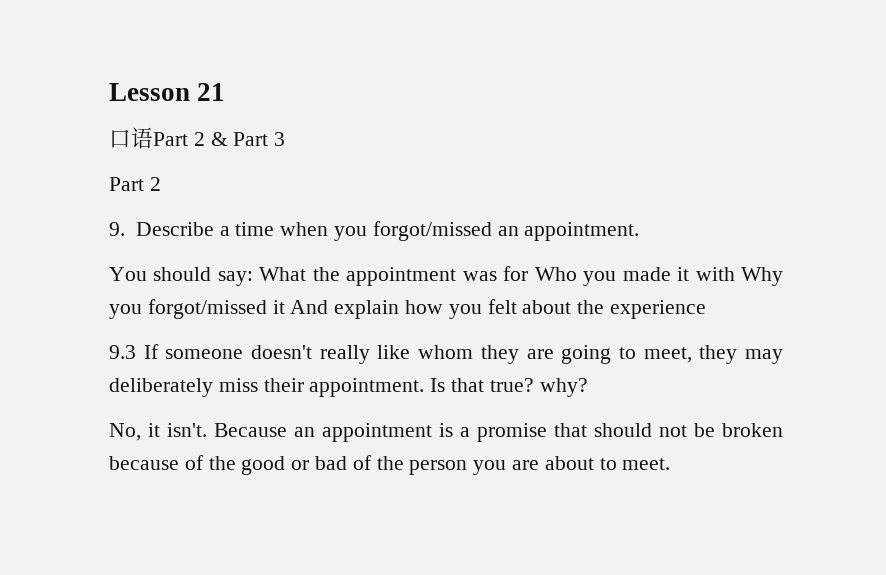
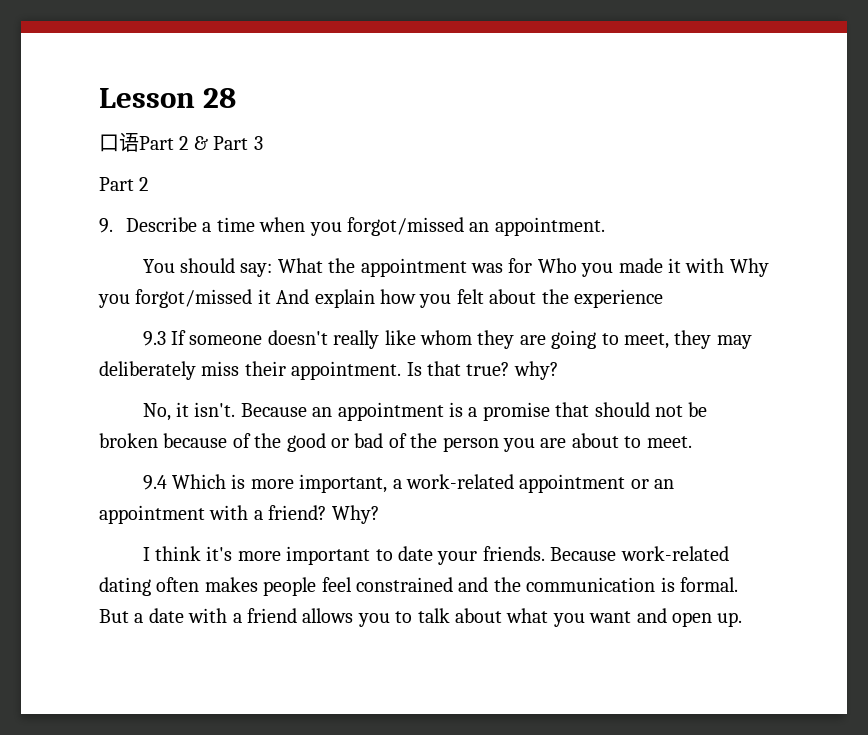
[197,83,226,101] 21 -> [203,88,237,108] 28
(671, 464) none -> [142,474,675,493] [99,505,379,524] [142,546,729,565] [99,577,738,596] [99,608,743,627] // 9.4 Which is more important, a work-related appointment or an appointment with a friend? Why? // I think it's more important to date your friends. Because work-related dating often makes people feel constrained and the communication is formal. But a date with a friend allows you to talk about what you want and open up.

